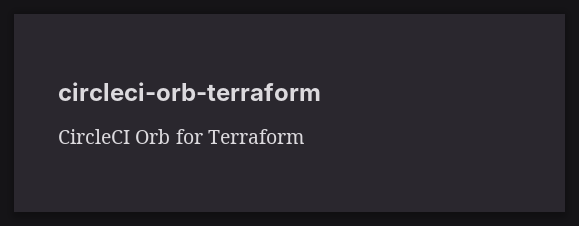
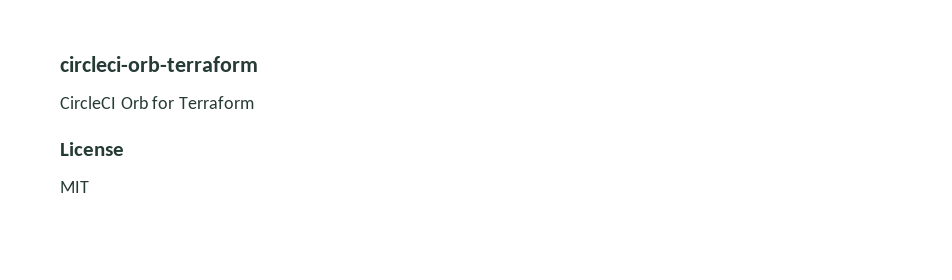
(304, 136) none -> [60,142,124,156] [60,181,89,193] // License // MIT

